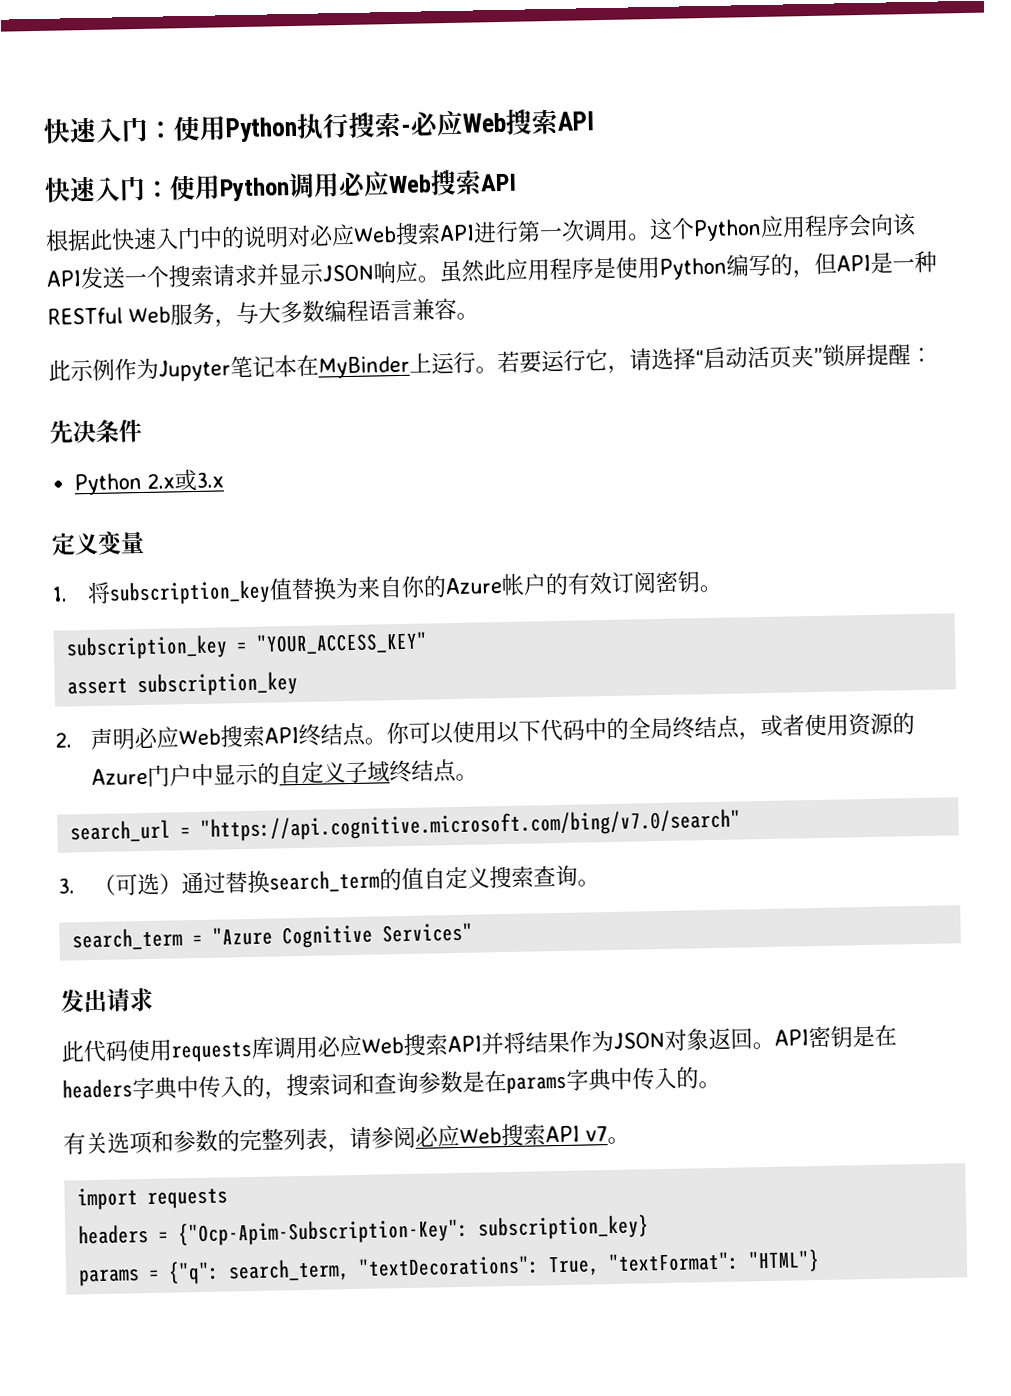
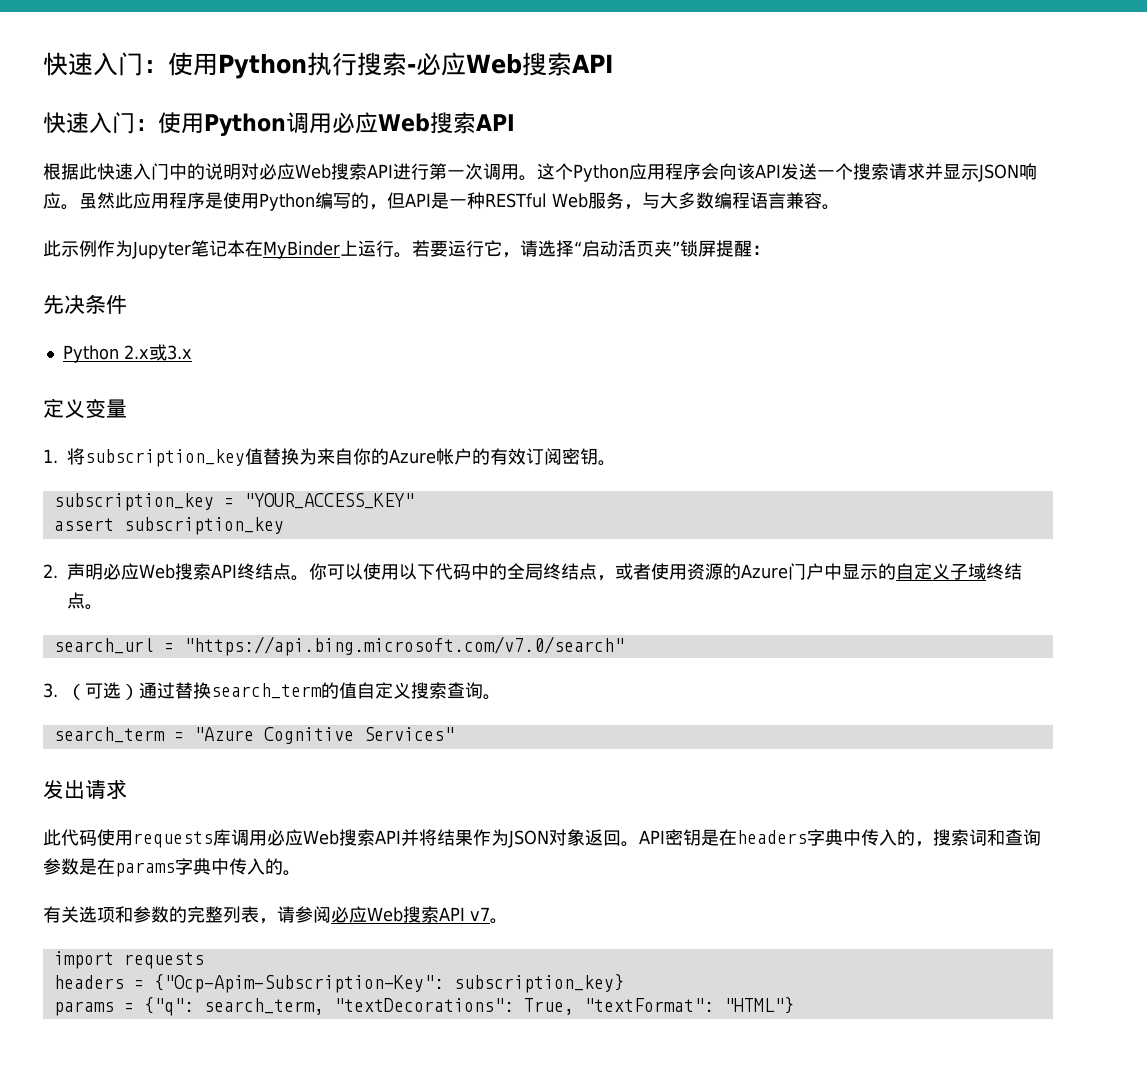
[200,808,742,842] "https://api.cognitive.microsoft.com/bing/v7.0/search" -> [183,636,624,656] "https://api.bing.microsoft.com/v7.0/search"

